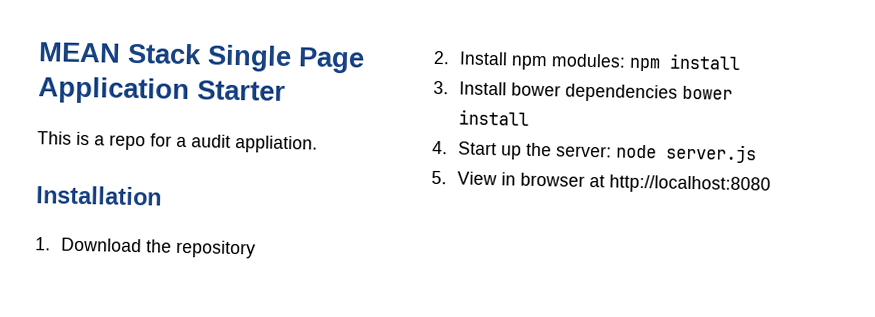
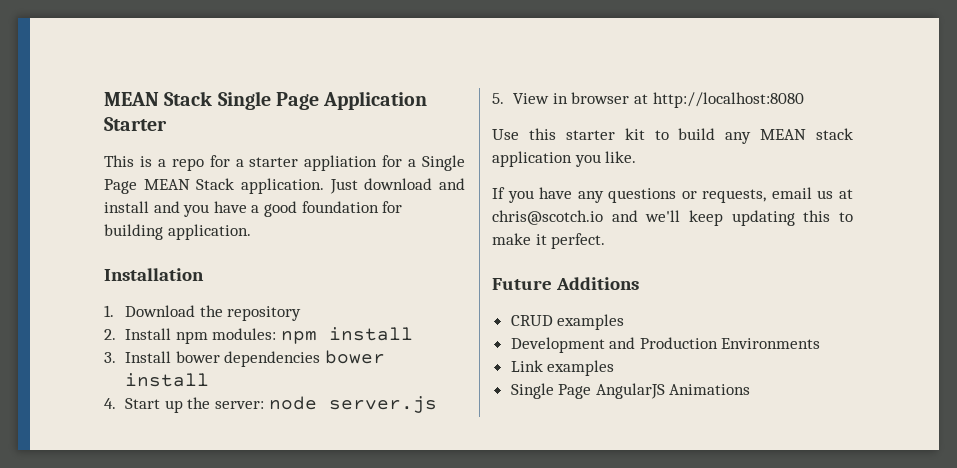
[191,134,318,154] audit appliation. -> [249,155,465,171] [104,178,465,194] [104,201,403,217] [104,224,251,240] starter appliation for a Single Page MEAN Stack application. Just download and install and you have a good foundation for building application.
(771, 184) none -> [492,128,853,144] [492,151,637,167] [492,187,853,203] [492,210,853,226] [492,233,606,249] [492,277,639,290] [510,314,625,330] [510,337,821,353] [510,360,615,376] [510,383,751,399] // Use this starter kit to build any MEAN stack application you like. // If you have any questions or requests, email us at chris@scotch.io and we'll keep updating this to make it perfect. // Future Additions // CRUD examples // Development and Production Environments // Link examples // Single Page AngularJS Animations

